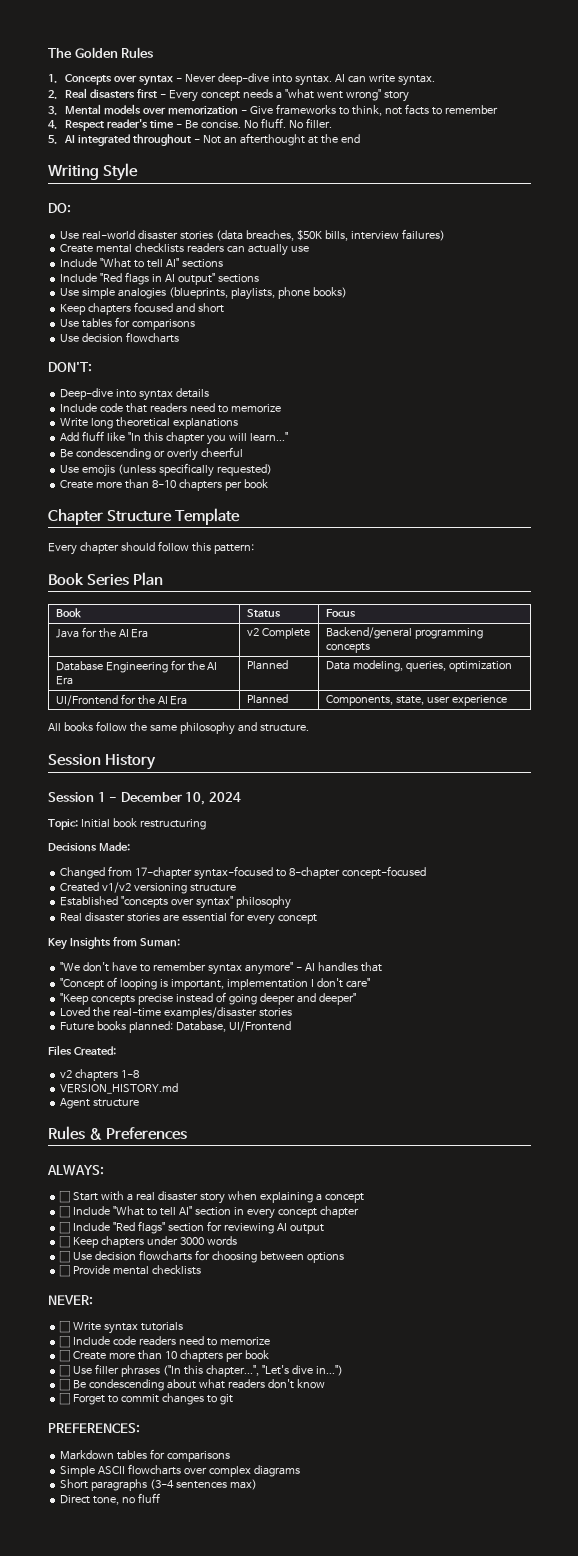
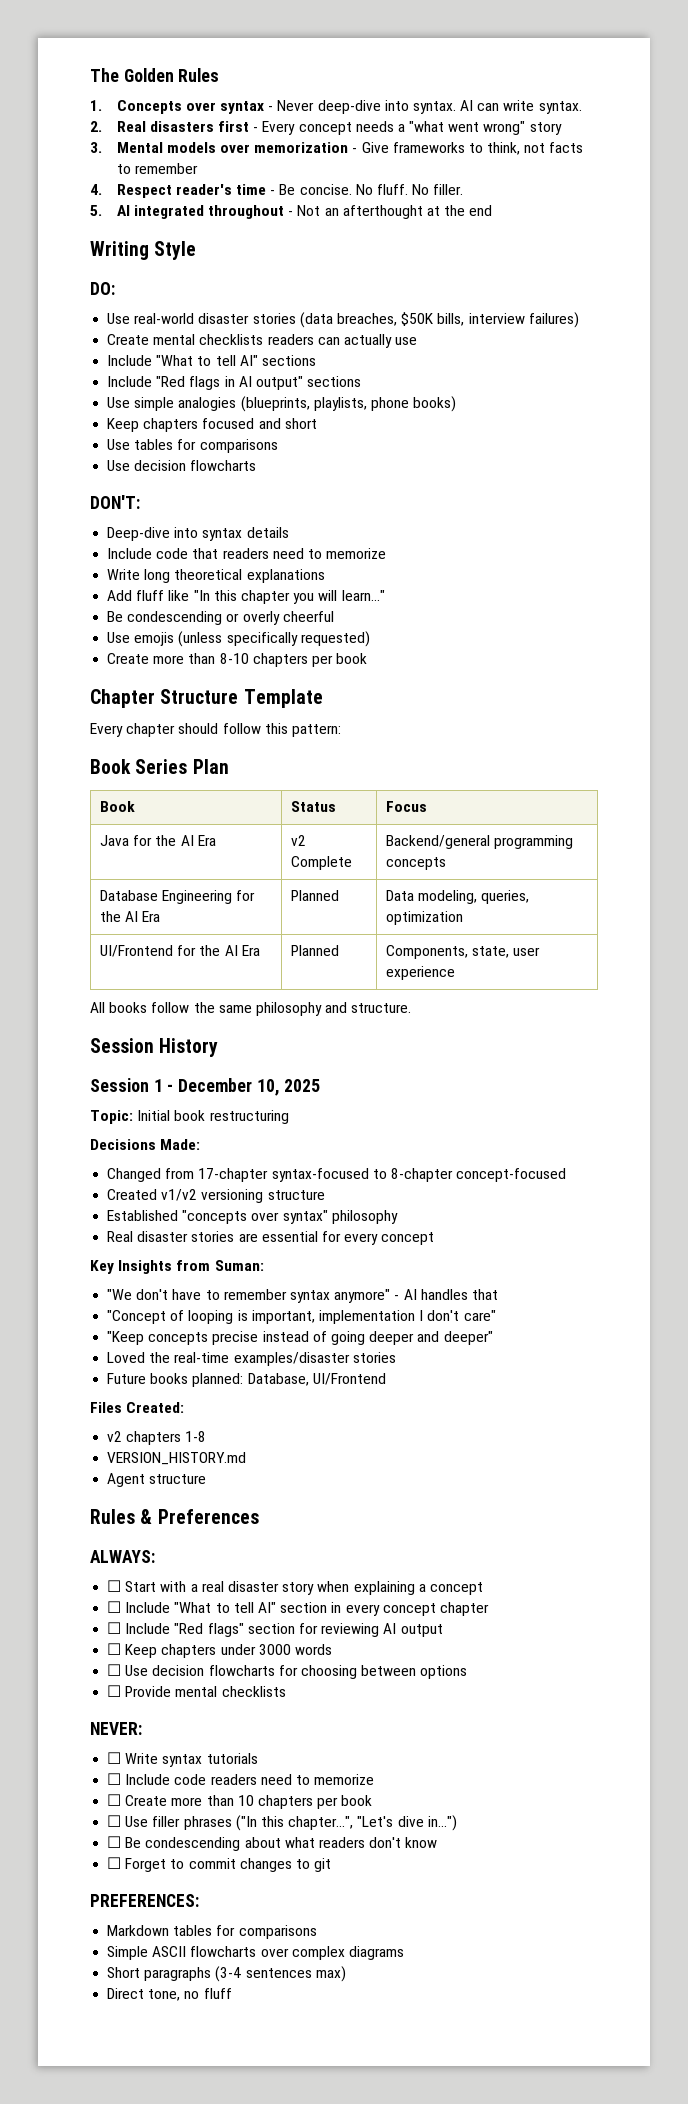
[208,792,241,802] 2024 -> [283,1079,320,1092] 2025

